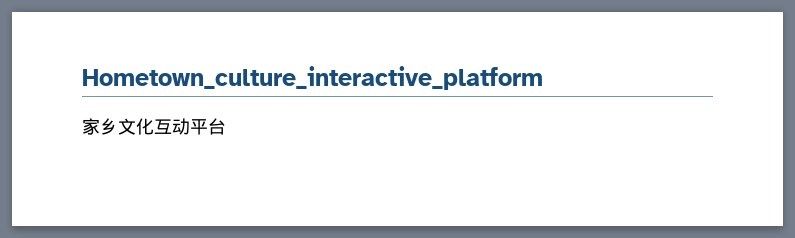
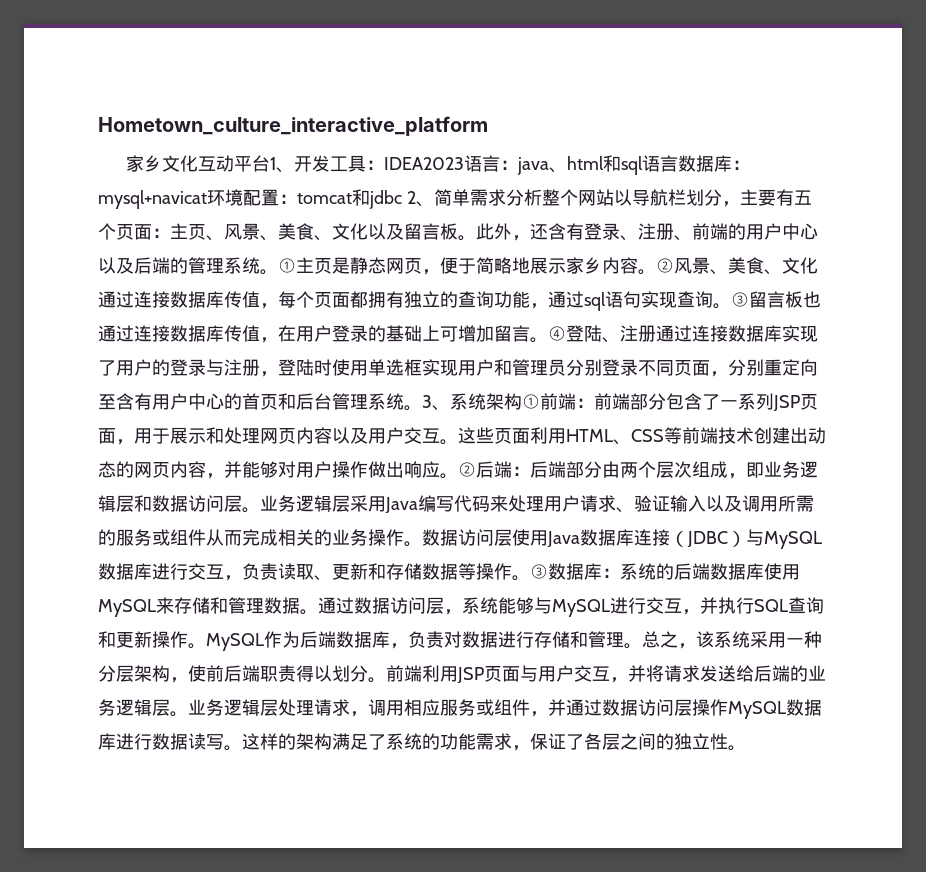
(226, 126) none -> [270,155,751,175] [98,189,812,209] [98,223,818,241] [98,257,818,275] [98,291,821,311] [98,325,818,343] [98,359,818,377] [98,393,818,412] [98,427,826,445] [98,461,818,479] [98,495,814,514] [98,529,822,549] [98,563,800,581] [98,597,824,617] [98,631,822,651] [98,665,826,684] [98,699,822,719] [98,733,746,751] 1、开发工具：IDEA2023语言：java、html和sql语言数据库：mysql+navicat环境配置：tomcat和jdbc 2、简单需求分析整个网站以导航栏划分，主要有五个页面：主页、风景、美食、文化以及留言板。此外，还含有登录、注册、前端的用户中心以及后端的管理系统。①主页是静态网页，便于简略地展示家乡内容。②风景、美食、文化通过连接数据库传值，每个页面都拥有独立的查询功能，通过sql语句实现查询。③留言板也通过连接数据库传值，在用户登录的基础上可增加留言。④登陆、注册通过连接数据库实现了用户的登录与注册，登陆时使用单选框实现用户和管理员分别登录不同页面，分别重定向至含有用户中心的首页和后台管理系统。3、系统架构①前端：前端部分包含了一系列JSP页面，用于展示和处理网页内容以及用户交互。这些页面利用HTML、CSS等前端技术创建出动态的网页内容，并能够对用户操作做出响应。②后端：后端部分由两个层次组成，即业务逻辑层和数据访问层。业务逻辑层采用Java编写代码来处理用户请求、验证输入以及调用所需的服务或组件从而完成相关的业务操作。数据访问层使用Java数据库连接（JDBC）与MySQL数据库进行交互，负责读取、更新和存储数据等操作。③数据库：系统的后端数据库使用MySQL来存储和管理数据。通过数据访问层，系统能够与MySQL进行交互，并执行SQL查询和更新操作。MySQL作为后端数据库，负责对数据进行存储和管理。总之，该系统采用一种分层架构，使前后端职责得以划分。前端利用JSP页面与用户交互，并将请求发送给后端的业务逻辑层。业务逻辑层处理请求，调用相应服务或组件，并通过数据访问层操作MySQL数据库进行数据读写。这样的架构满足了系统的功能需求，保证了各层之间的独立性。

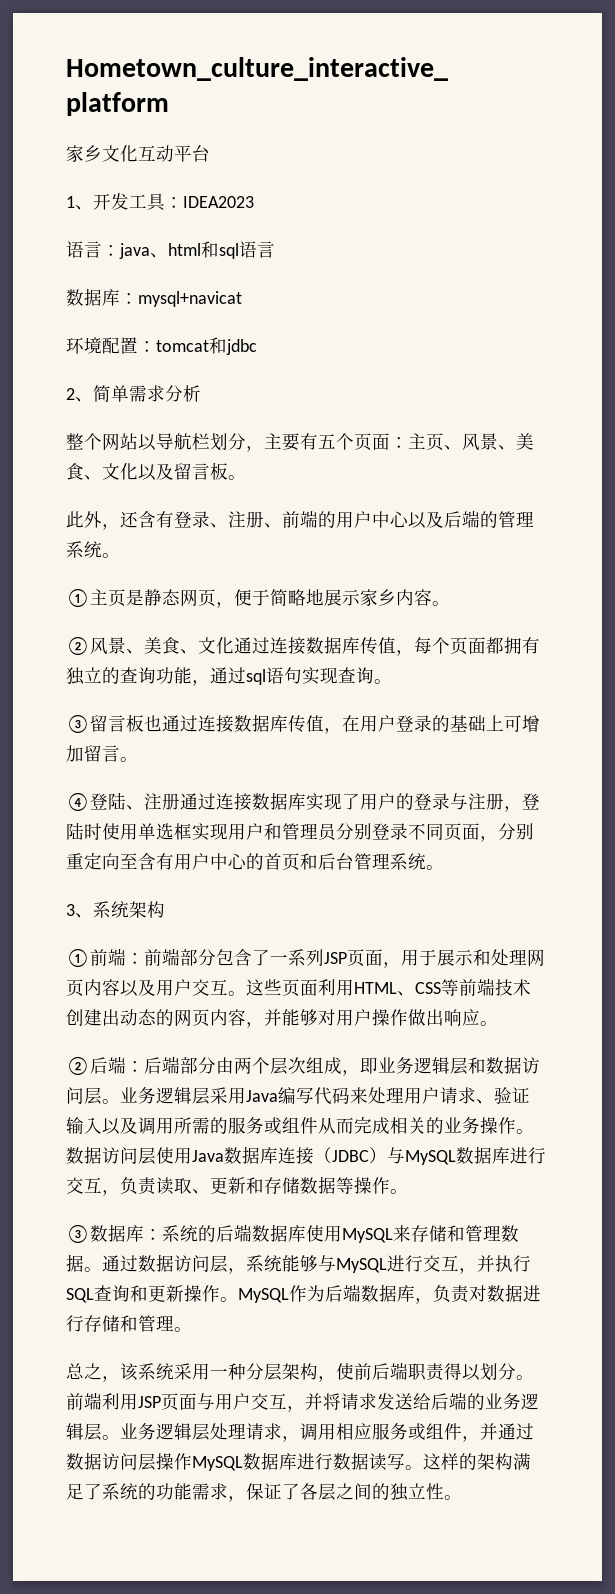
(271, 163) none -> (210, 153) //
(465, 163) none -> (254, 202) //
(679, 163) none -> (275, 249) //
(207, 199) none -> (242, 299) //
(402, 199) none -> (257, 347) //
(542, 197) none -> (201, 393) //
(476, 238) none -> (246, 477) //
(278, 272) none -> (120, 555) //
(656, 272) none -> (450, 603) //
(731, 306) none -> (392, 681) //
(548, 340) none -> (138, 759) //
(422, 408) none -> (444, 867) //
(522, 401) none -> (165, 909) //
(458, 476) none -> (498, 1023) //
(530, 578) none -> (408, 1191) //
(642, 646) none -> (192, 1329) //

